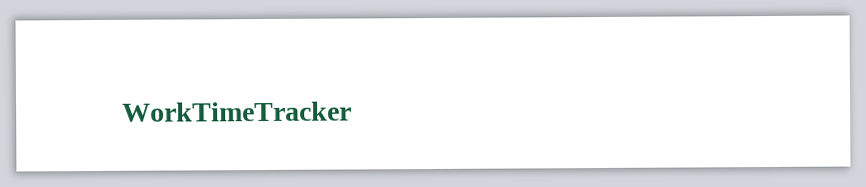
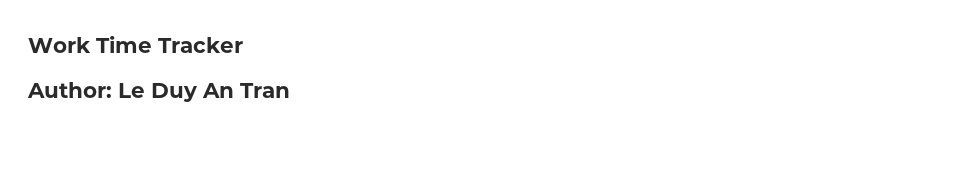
[122,101,352,122] WorkTimeTracker -> [28,36,243,53] [27,82,290,102] Work Time Tracker // Author: Le Duy An Tran

